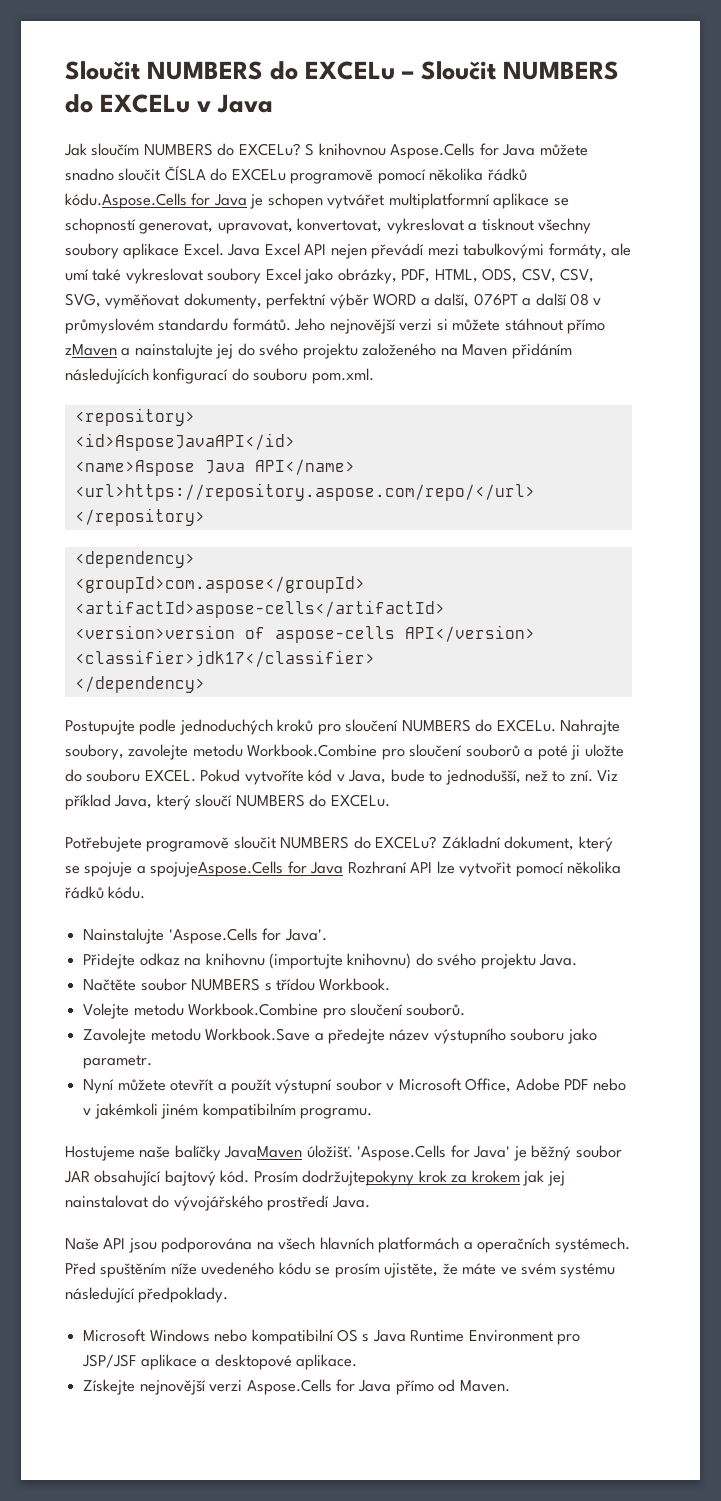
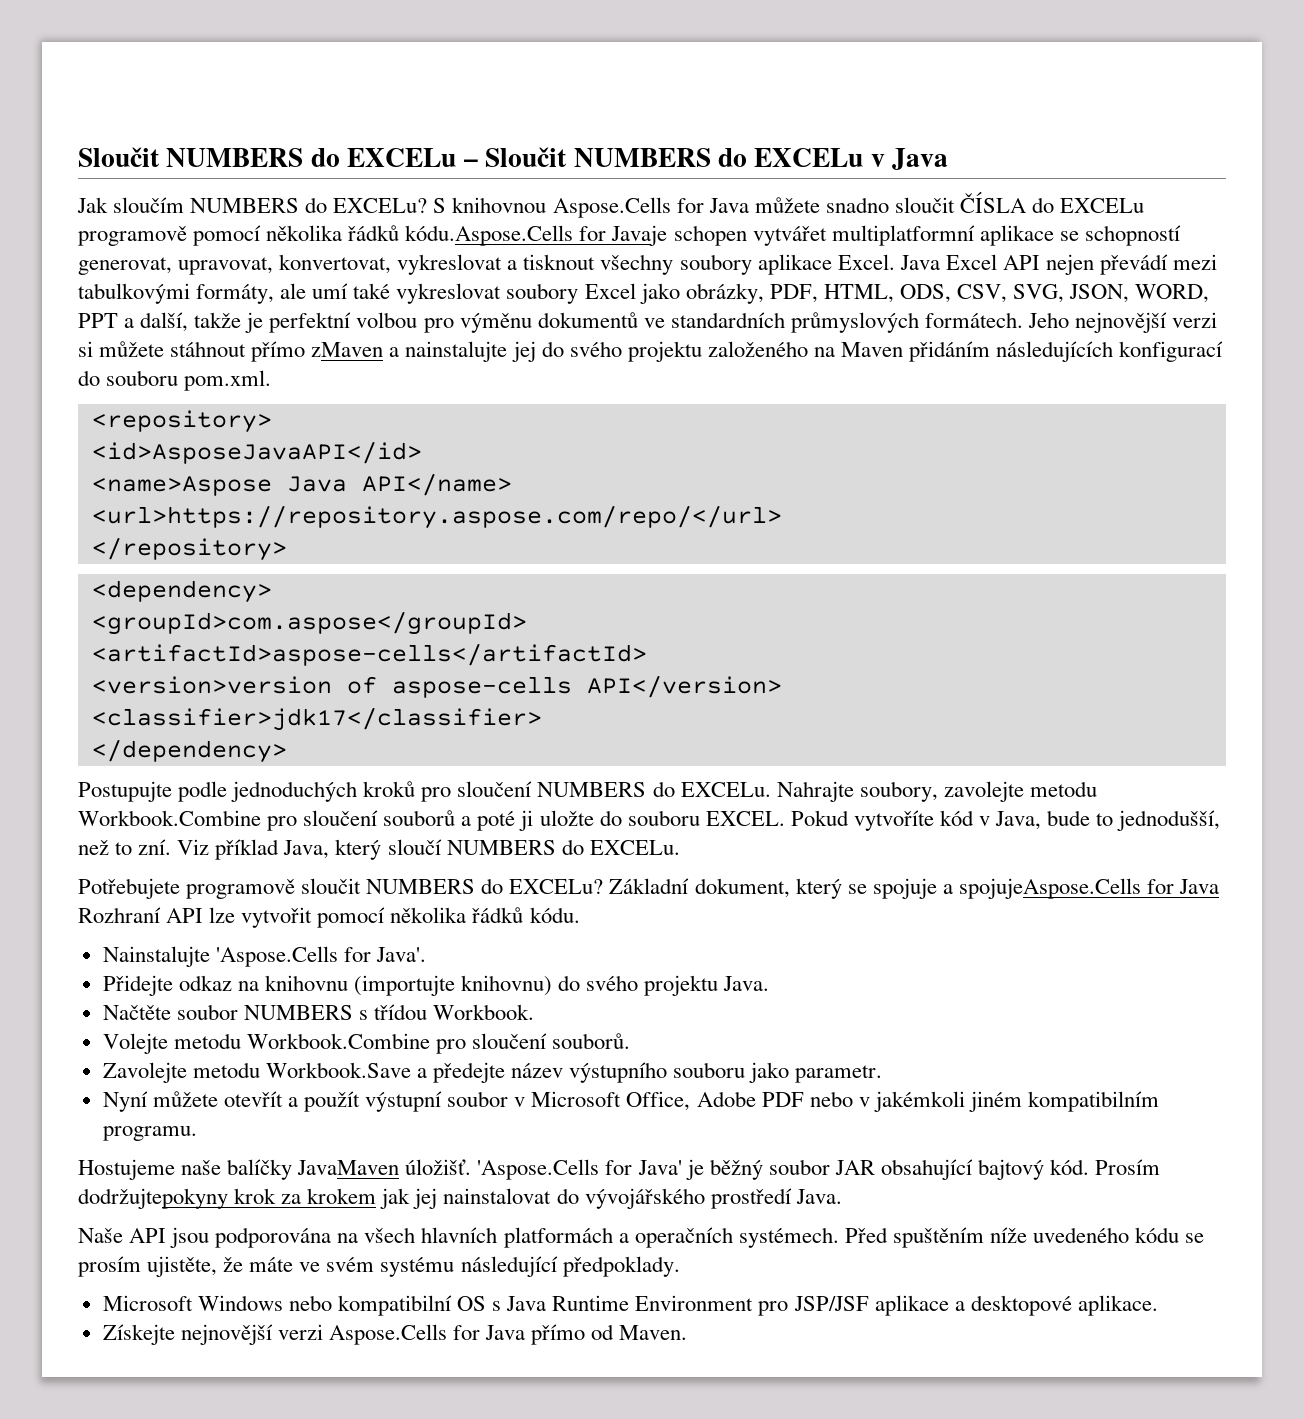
[213,194,264,209] Java je -> [611,225,668,246] Javaje
[560,268,595,283] [65,293,602,309] [65,318,291,334] CSV, SVG, vyměňovat dokumenty, perfektní výběr WORD a další, 076PT a další 08 v průmyslovém standardu formátů. -> [1013,284,1210,303] [78,312,1023,333] SVG, JSON, WORD, PPT a další, takže je perfektní volbou pro výměnu dokumentů ve standardních průmyslových formátech.

